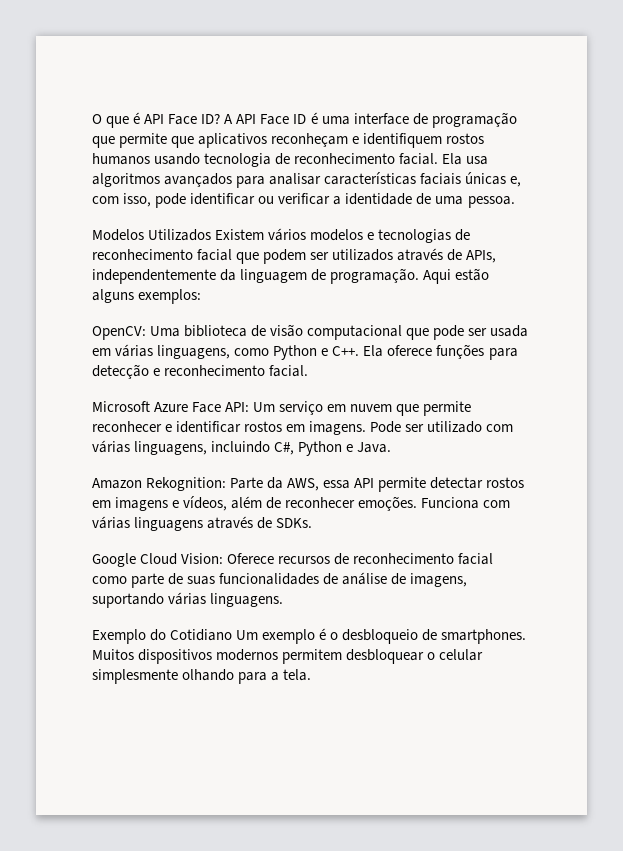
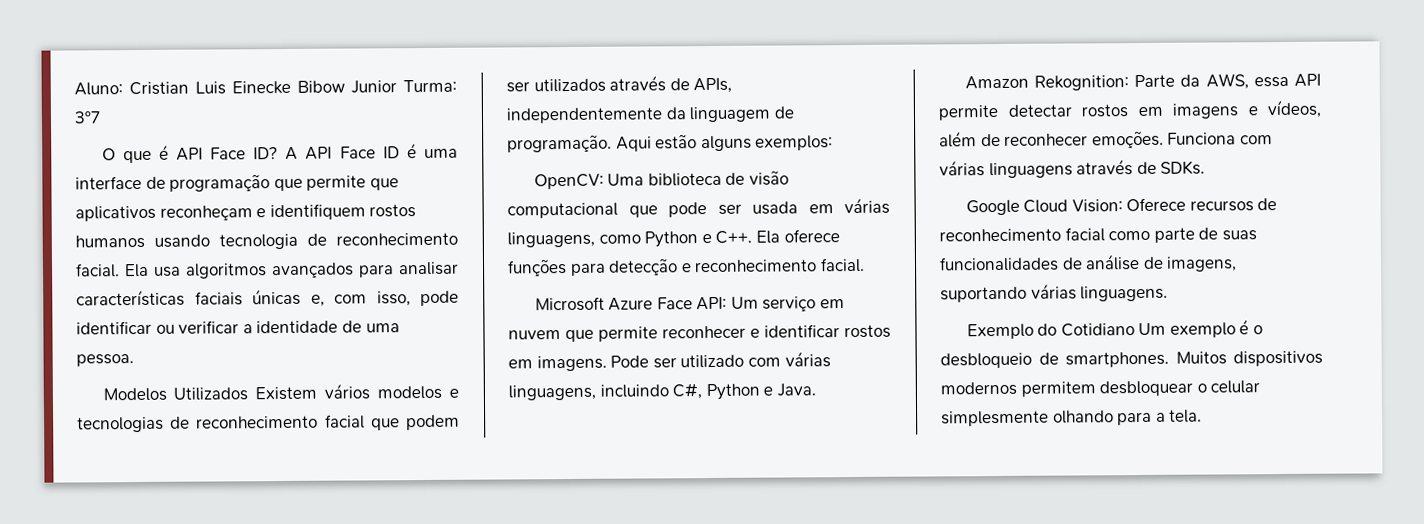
(92, 119) none -> [74,79,457,96] [74,111,101,124] Aluno: Cristian Luis Einecke Bibow Junior Turma: 3º7 //

